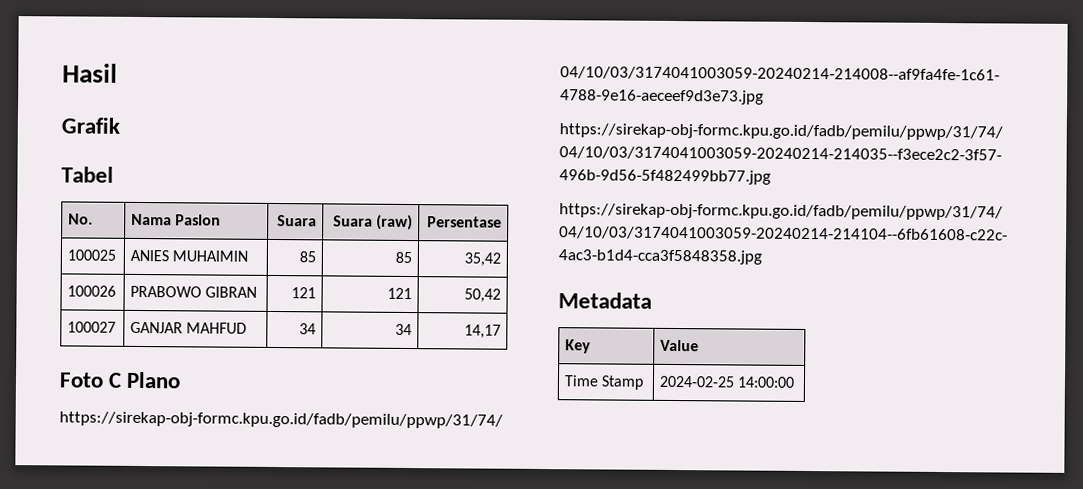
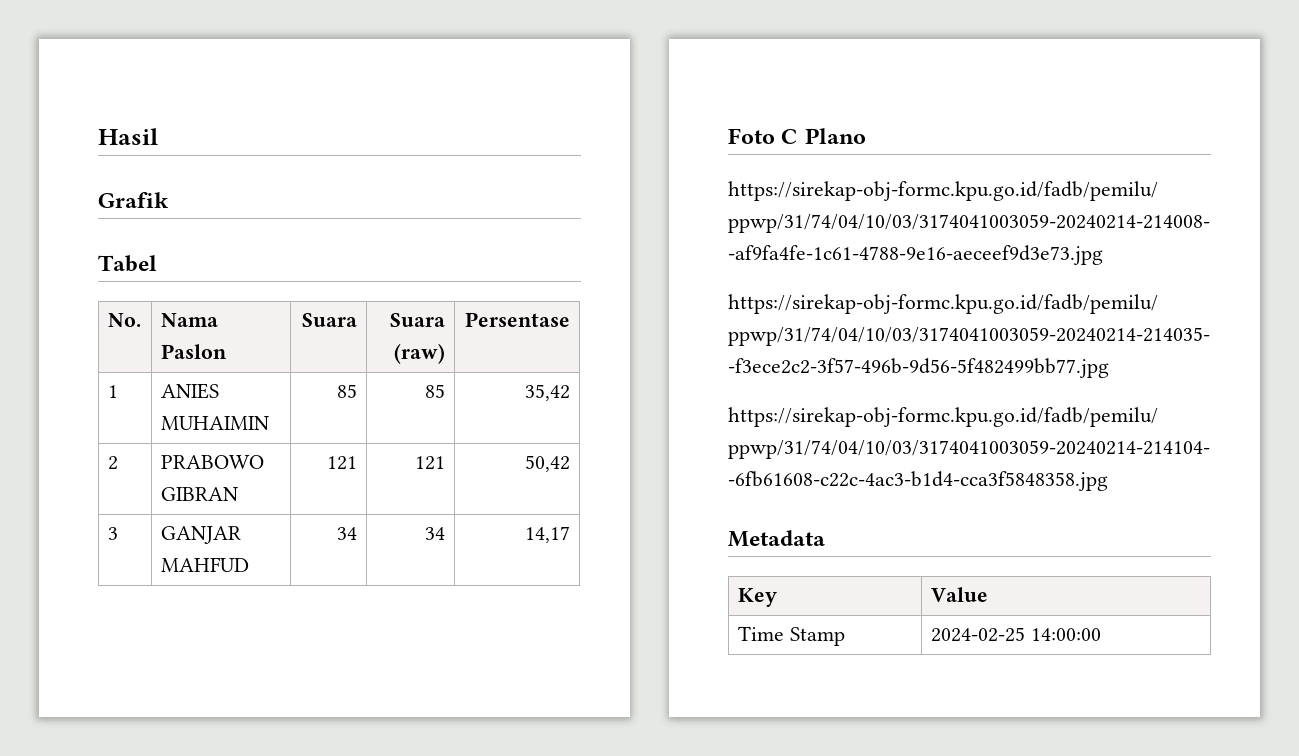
[67,249,117,261] 100025 -> [107,385,118,398] 1
[67,285,117,297] 100026 -> [107,456,118,470] 2
[67,321,117,333] 100027 -> [107,527,118,540] 3

